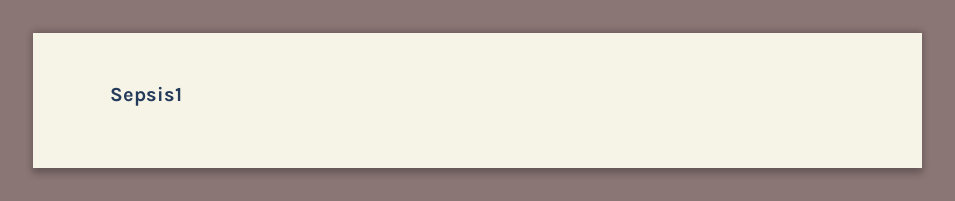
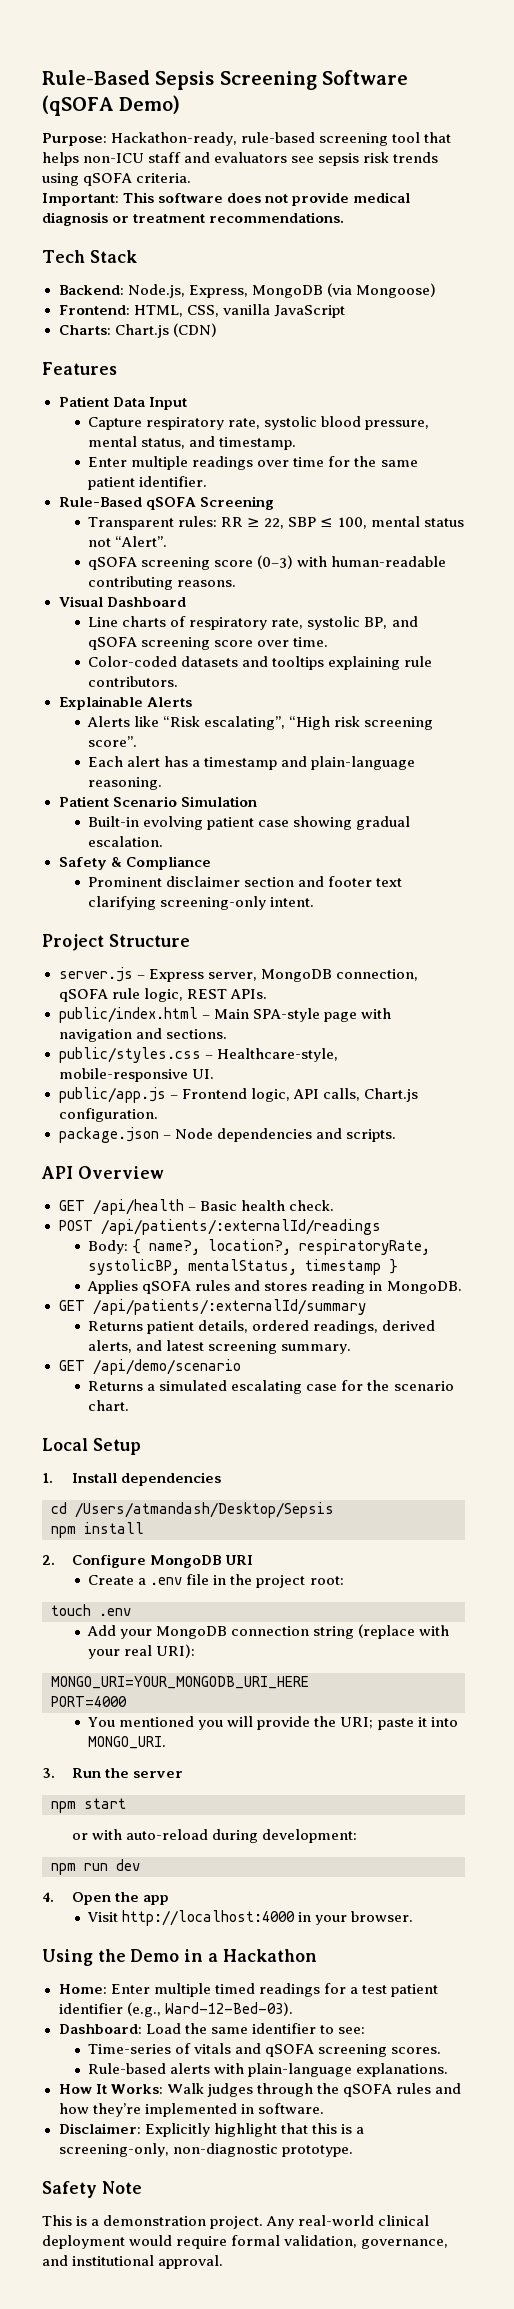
[110,86,182,106] Sepsis1 -> [42,70,409,90] [42,95,181,116] [42,132,452,146] [42,152,439,166] [42,173,192,186] [42,192,411,206] [42,212,345,226] [42,250,137,263] [58,283,436,298] [58,304,345,318] [58,323,217,338] [42,362,117,375] [58,396,187,410] [88,416,430,430] [88,436,297,450] [88,456,418,470] [88,476,208,490] [58,496,274,510] [88,516,464,530] [88,536,168,547] [88,555,447,570] [88,576,237,590] [58,596,186,607] [88,616,418,630] [88,637,329,650] [88,656,433,670] [88,676,179,687] [58,696,192,710] [87,716,434,730] [88,736,138,747] [88,756,416,770] [88,777,163,790] [58,796,257,807] [88,816,411,830] [88,836,164,847] [58,856,211,870] [88,876,403,887] [88,896,315,910] [42,934,190,951] [58,967,418,982] [58,988,267,1002] [58,1007,391,1023] [58,1028,227,1042] [58,1047,338,1063] [58,1068,214,1082] [58,1087,418,1103] [58,1108,158,1122] [58,1127,396,1143] [41,1166,164,1179] [58,1199,334,1215] [58,1219,381,1235] [88,1239,431,1255] [88,1259,399,1275] [87,1280,462,1294] [58,1299,366,1315] [88,1320,436,1334] [88,1340,352,1354] [58,1359,241,1375] [88,1380,454,1394] [88,1400,130,1411] [42,1438,141,1455] [42,1472,221,1486] [51,1502,334,1518] [51,1522,144,1538] [42,1554,253,1568] [88,1574,344,1588] [51,1604,131,1616] [87,1624,450,1639] [88,1644,196,1659] [51,1676,309,1689] [51,1696,127,1707] [88,1716,458,1730] [88,1736,167,1749] [42,1768,183,1778] [51,1798,126,1813] [71,1829,357,1843] [51,1859,140,1875] [42,1892,169,1905] [87,1910,414,1926] [42,1949,317,1966] [58,1983,438,1997] [58,2002,293,2017] [58,2023,365,2034] [88,2043,442,2057] [88,2063,449,2077] [58,2083,461,2097] [58,2103,324,2117] [58,2123,364,2137] [58,2143,353,2157] [42,2181,142,2198] [42,2215,430,2229] [42,2235,449,2249] [42,2255,224,2269] Rule-Based Sepsis Screening Software (qSOFA Demo) // Purpose: Hackathon-ready, rule-based screening tool that helps non-ICU staff and evaluators see sepsis risk trends using qSOFA criteria. // Important: This software does not provide medical diagnosis or treatment recommendations. // Tech Stack // Backend: Node.js, Express, MongoDB (via Mongoose) // Frontend: HTML, CSS, vanilla JavaScript // Charts: Chart.js (CDN) // Features // Patient Data Input // Capture respiratory rate, systolic blood pressure, mental status, and timestamp. // Enter multiple readings over time for the same patient identifier. // Rule-Based qSOFA Screening // Transparent rules: RR ≥ 22, SBP ≤ 100, mental status not “Alert”. // qSOFA screening score (0–3) with human-readable contributing reasons. // Visual Dashboard // Line charts of respiratory rate, systolic BP, and qSOFA screening score over time. // Color-coded datasets and tooltips explaining rule contributors. // Explainable Alerts // Alerts like “Risk escalating”, “High risk screening score”. // Each alert has a timestamp and plain-language reasoning. // Patient Scenario Simulation // Built-in evolving patient case showing gradual escalation. // Safety & Compliance // Prominent disclaimer section and footer text clarifying screening-only intent. // Project Structure // server.js – Express server, MongoDB connection, qSOFA rule logic, REST APIs. // public/index.html – Main SPA-style page with navigation and sections. // public/styles.css – Healthcare-style, mobile-responsive UI. // public/app.js – Frontend logic, API calls, Chart.js configuration. // package.json – Node dependencies and scripts. // API Overview // GET /api/health – Basic health check. // POST /api/patients/:externalId/readings // Body: { name?, location?, respiratoryRate, systolicBP, mentalStatus, timestamp } // Applies qSOFA rules and stores reading in MongoDB. // GET /api/patients/:externalId/summary // Returns patient details, ordered readings, derived alerts, and latest screening summary. // GET /api/demo/scenario // Returns a simulated escalating case for the scenario chart. // Local Setup // 1. Install dependencies // cd /Users/atmandash/Desktop/Sepsis // npm install // 2. Configure MongoDB URI // Create a .env file in the project root: // touch .env // Add your MongoDB connection string (replace with your real URI): // MONGO_URI=YOUR_MONGODB_URI_HERE // PORT=4000 // You mentioned you will provide the URI; paste it into MONGO_URI. // 3. Run the server // npm start // or with auto-reload during development: // npm run dev // 4. Open the app // Visit http://localhost:4000 in your browser. // Using the Demo in a Hackathon // Home: Enter multiple timed readings for a test patient identifier (e.g., Ward-12-Bed-03). // Dashboard: Load the same identifier to see: // Time-series of vitals and qSOFA screening scores. // Rule-based alerts with plain-language explanations. // How It Works: Walk judges through the qSOFA rules and how they’re implemented in software. // Disclaimer: Explicitly highlight that this is a screening-only, non-diagnostic prototype. // Safety Note // This is a demonstration project. Any real-world clinical deployment would require formal validation, governance, and institutional approval.

